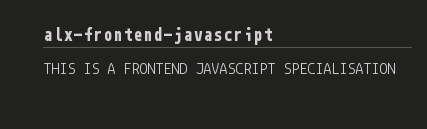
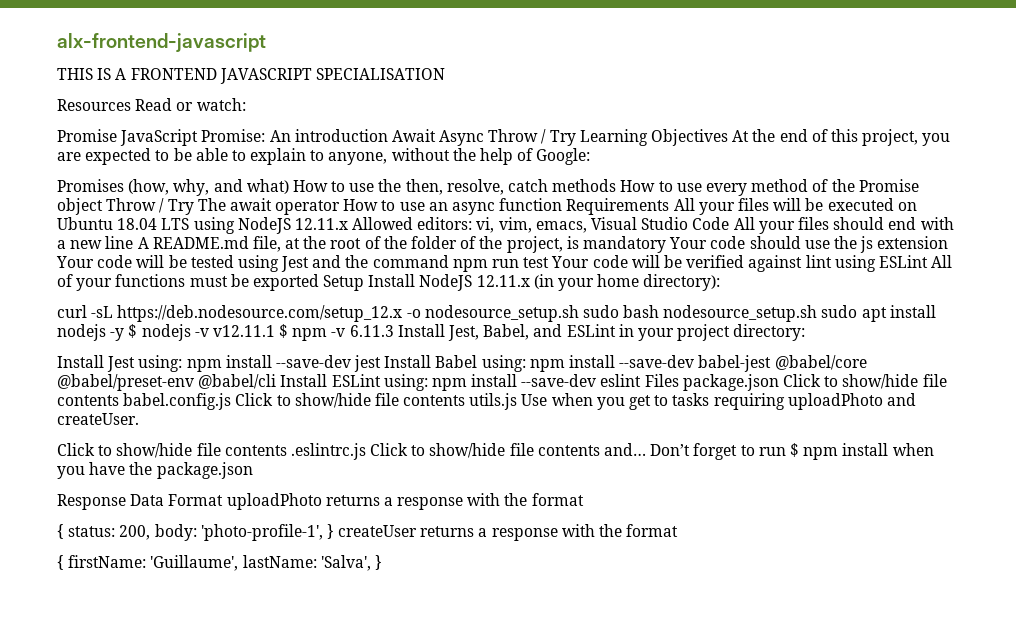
(395, 68) none -> [57,98,246,111] [57,129,951,146] [57,148,591,165] [57,179,919,196] [57,198,917,215] [57,217,954,234] [57,236,949,253] [56,255,953,272] [57,274,721,291] [57,305,936,322] [57,324,806,341] [57,355,867,372] [57,374,947,391] [57,393,916,410] [57,413,139,425] [57,443,934,460] [57,462,253,479] [57,493,584,510] [57,524,679,541] [57,555,382,571] // Resources Read or watch: // Promise JavaScript Promise: An introduction Await Async Throw / Try Learning Objectives At the end of this project, you are expected to be able to explain to anyone, without the help of Google: // Promises (how, why, and what) How to use the then, resolve, catch methods How to use every method of the Promise object Throw / Try The await operator How to use an async function Requirements All your files will be executed on Ubuntu 18.04 LTS using NodeJS 12.11.x Allowed editors: vi, vim, emacs, Visual Studio Code All your files should end with a new line A README.md file, at the root of the folder of the project, is mandatory Your code should use the js extension Your code will be tested using Jest and the command npm run test Your code will be verified against lint using ESLint All of your functions must be exported Setup Install NodeJS 12.11.x (in your home directory): // curl -sL https://deb.nodesource.com/setup_12.x -o nodesource_setup.sh sudo bash nodesource_setup.sh sudo apt install nodejs -y $ nodejs -v v12.11.1 $ npm -v 6.11.3 Install Jest, Babel, and ESLint in your project directory: // Install Jest using: npm install --save-dev jest Install Babel using: npm install --save-dev babel-jest @babel/core @babel/preset-env @babel/cli Install ESLint using: npm install --save-dev eslint Files package.json Click to show/hide file contents babel.config.js Click to show/hide file contents utils.js Use when you get to tasks requiring uploadPhoto and createUser. // Click to show/hide file contents .eslintrc.js Click to show/hide file contents and… Don’t forget to run $ npm install when you have the package.json // Response Data Format uploadPhoto returns a response with the format // { status: 200, body: 'photo-profile-1', } createUser returns a response with the format // { firstName: 'Guillaume', lastName: 'Salva', }

